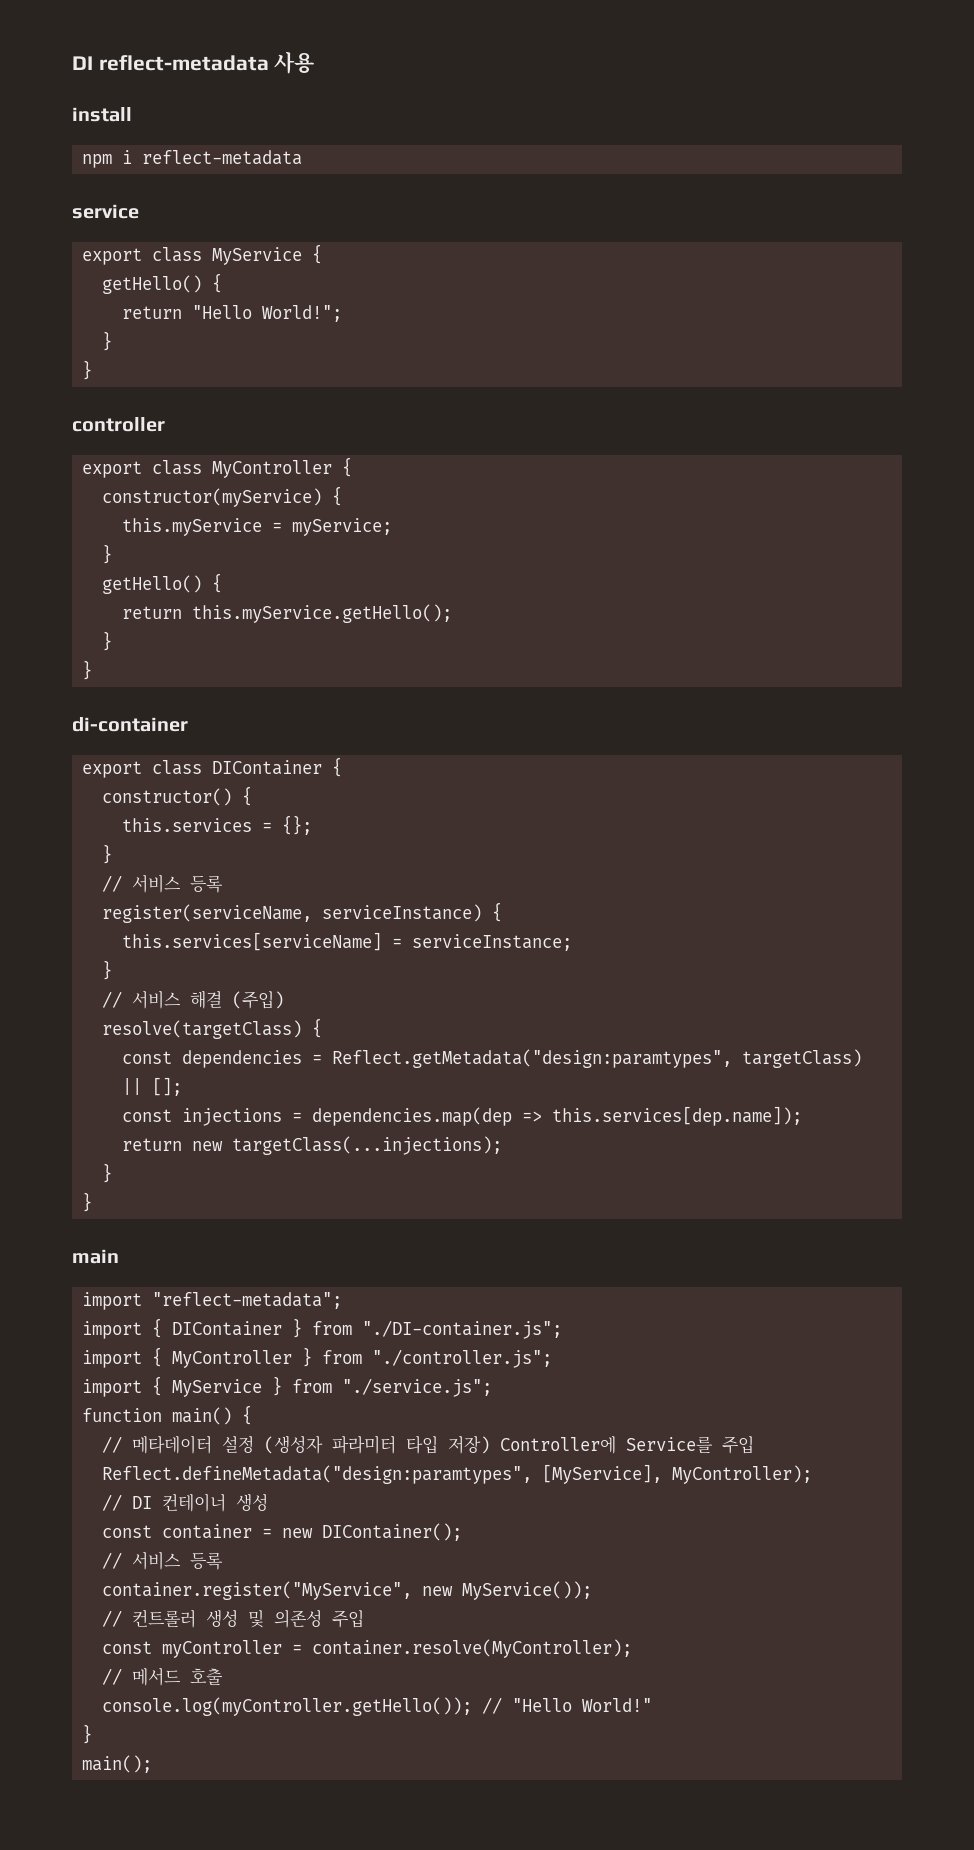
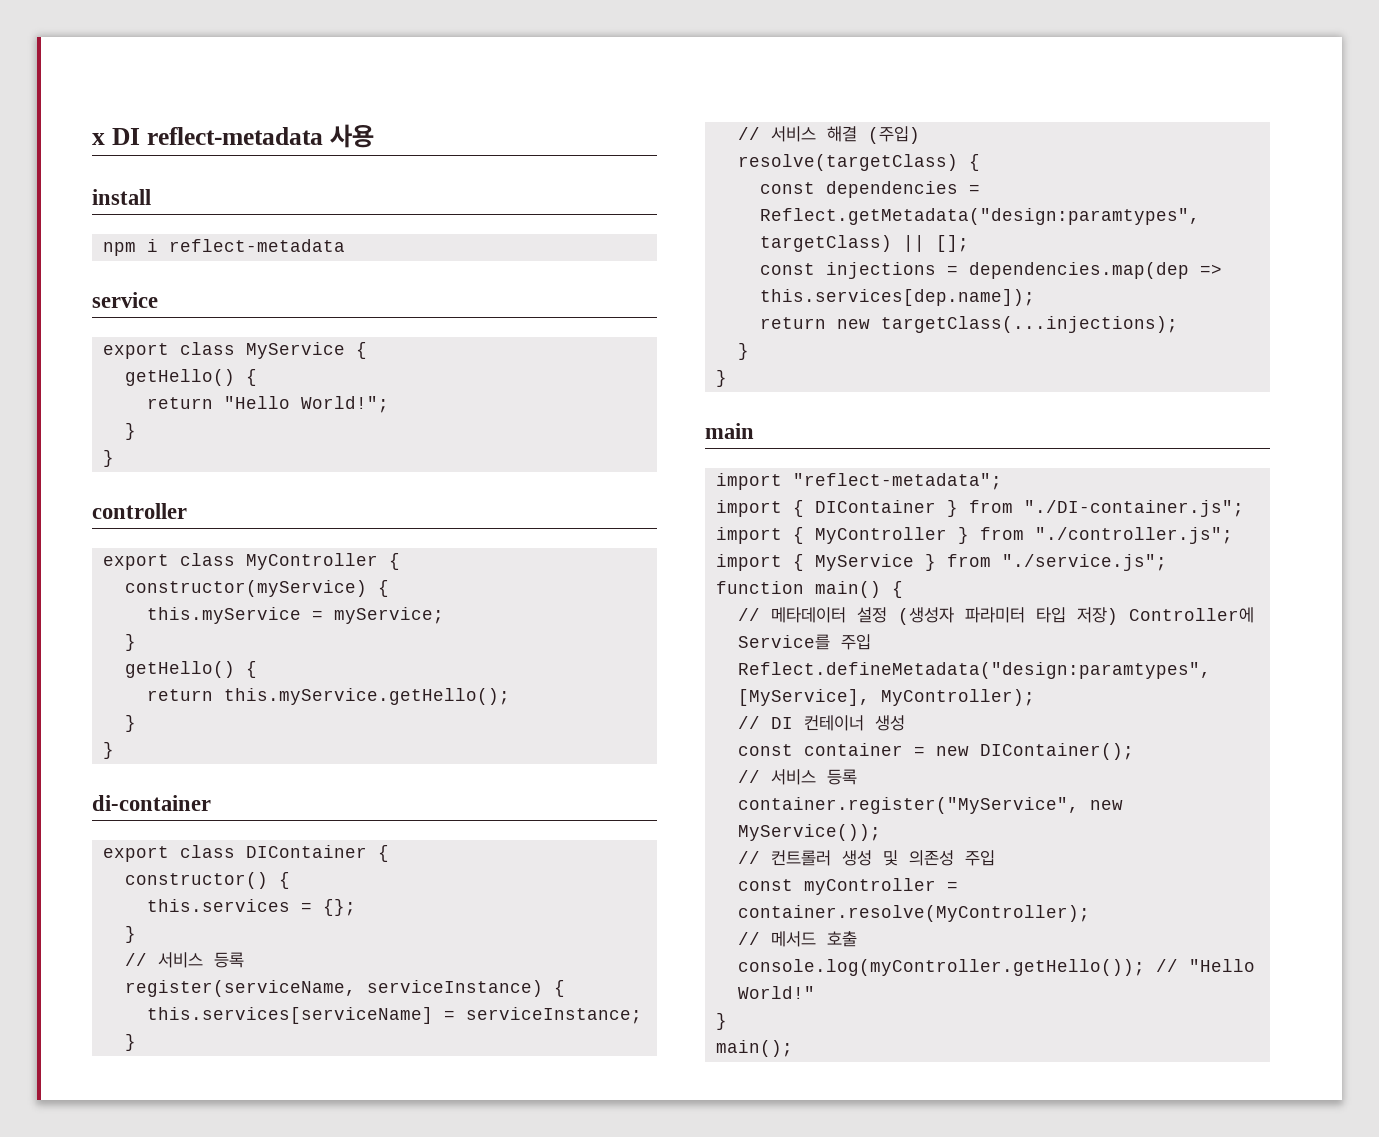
(72, 63) none -> [92,133,105,145] x

